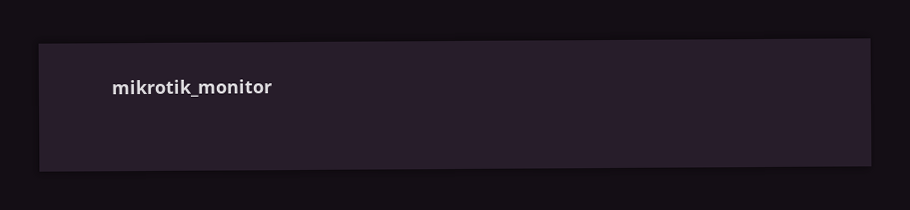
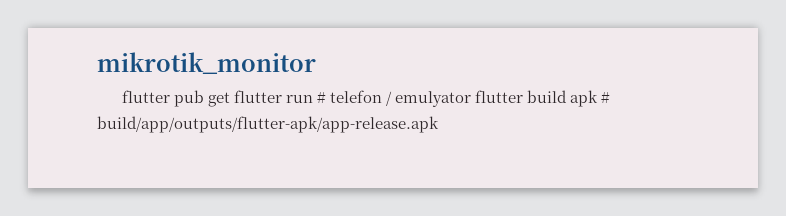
(272, 88) none -> [121,90,611,107] [97,116,439,133] // flutter pub get flutter run # telefon / emulyator flutter build apk # build/app/outputs/flutter-apk/app-release.apk

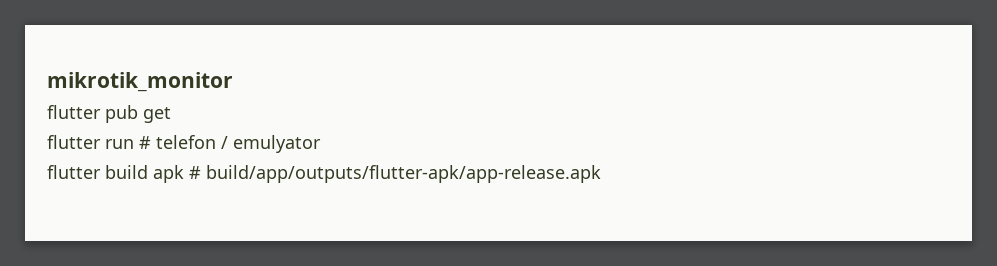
(230, 99) none -> (171, 115) //
(471, 99) none -> (321, 144) //

